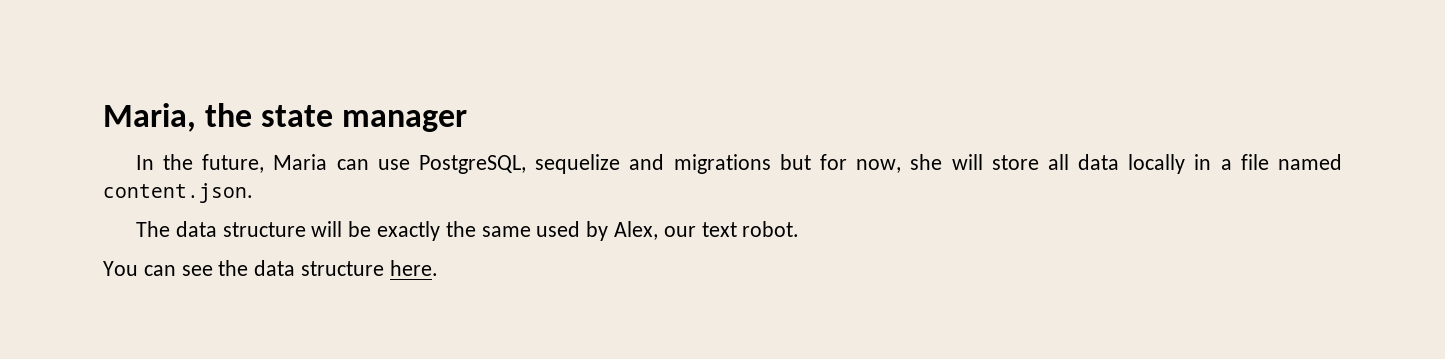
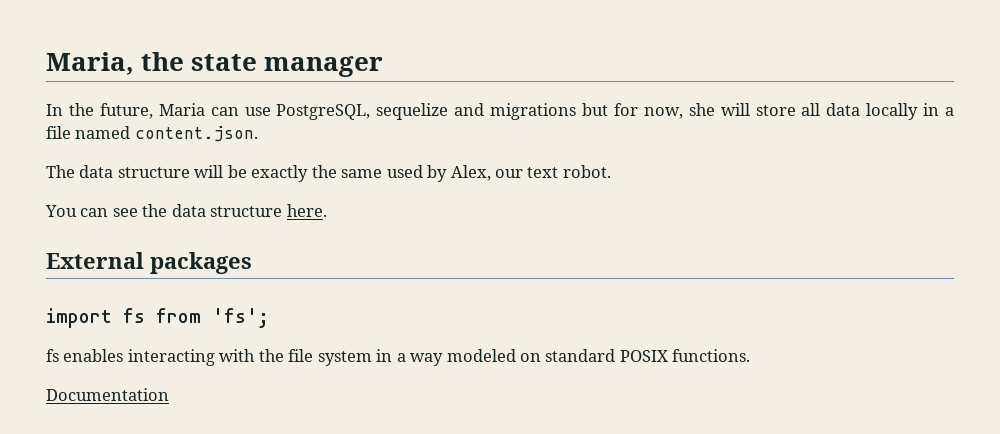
(438, 268) none -> [46,252,252,274] [46,308,269,328] [46,349,751,366] [46,388,169,401] // External packages // import fs from 'fs'; // fs enables interacting with the file system in a way modeled on standard POSIX functions. // Documentation

